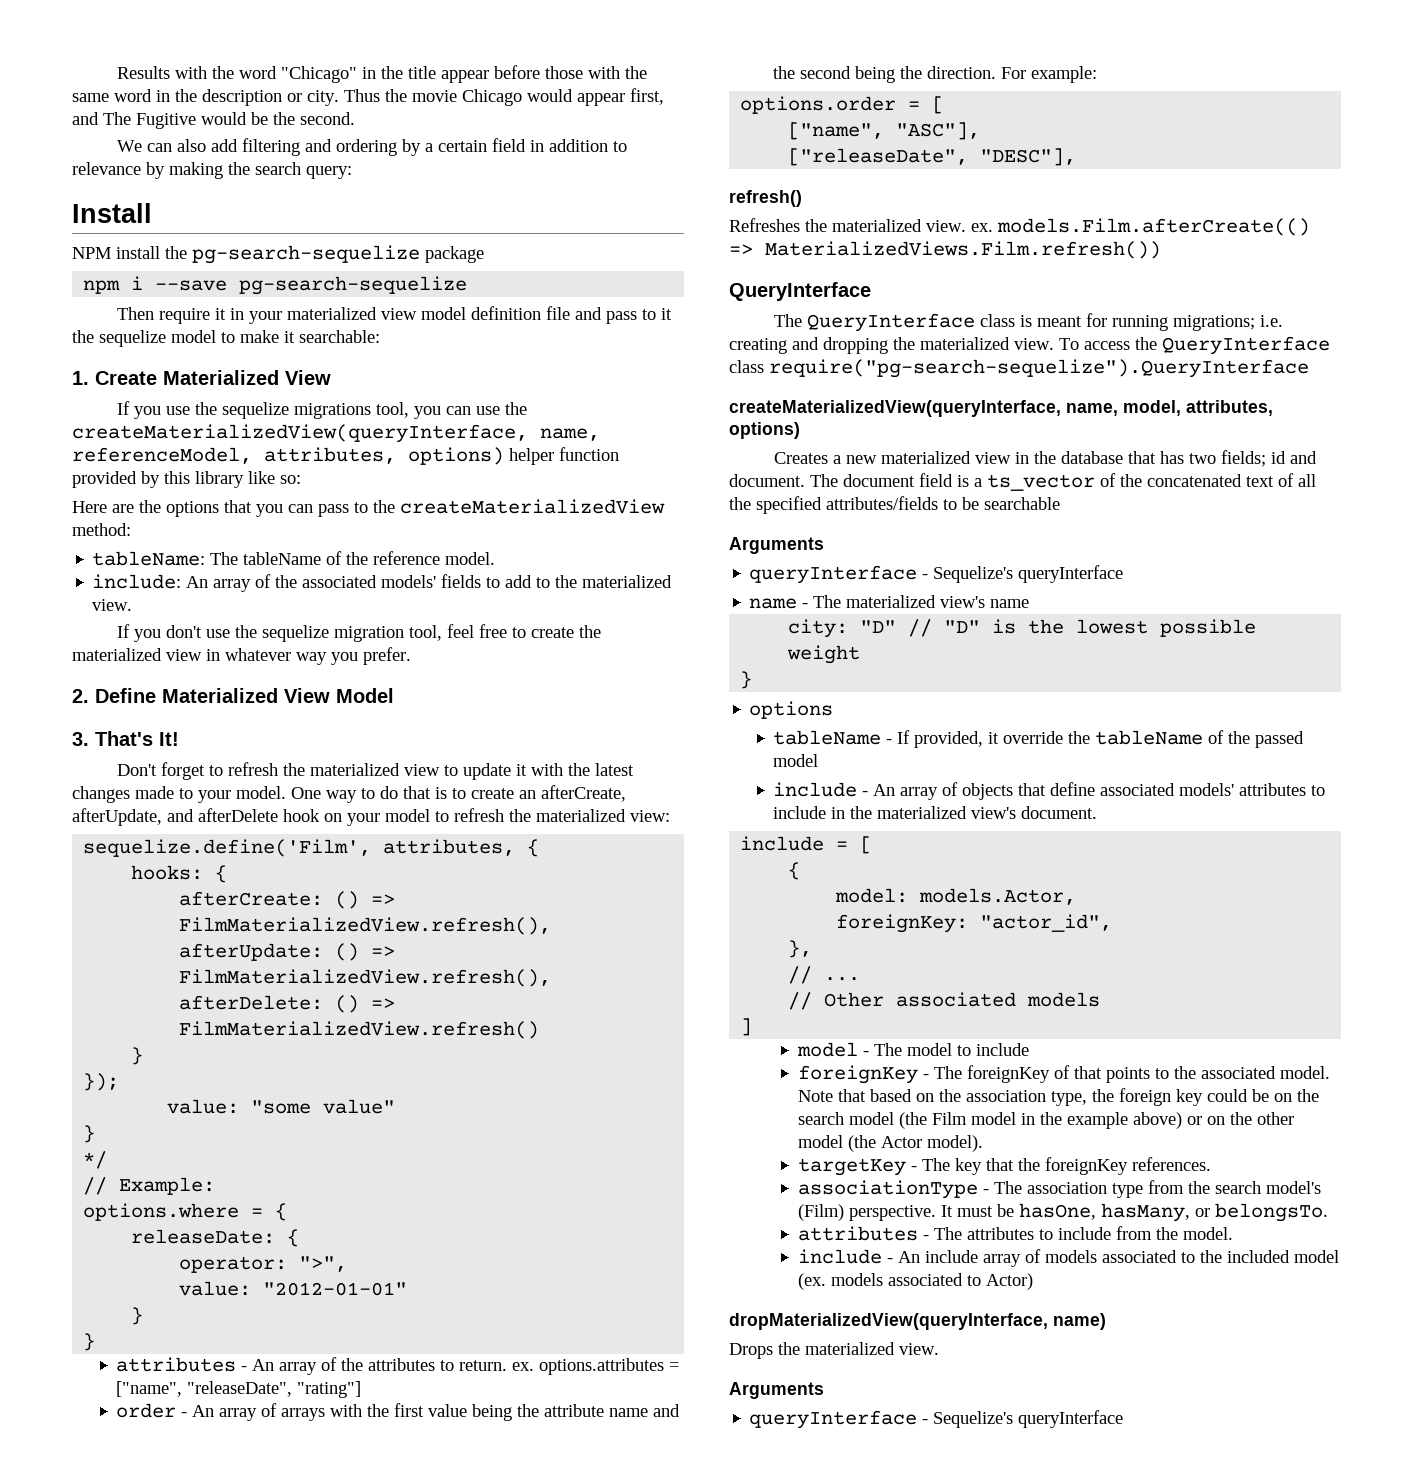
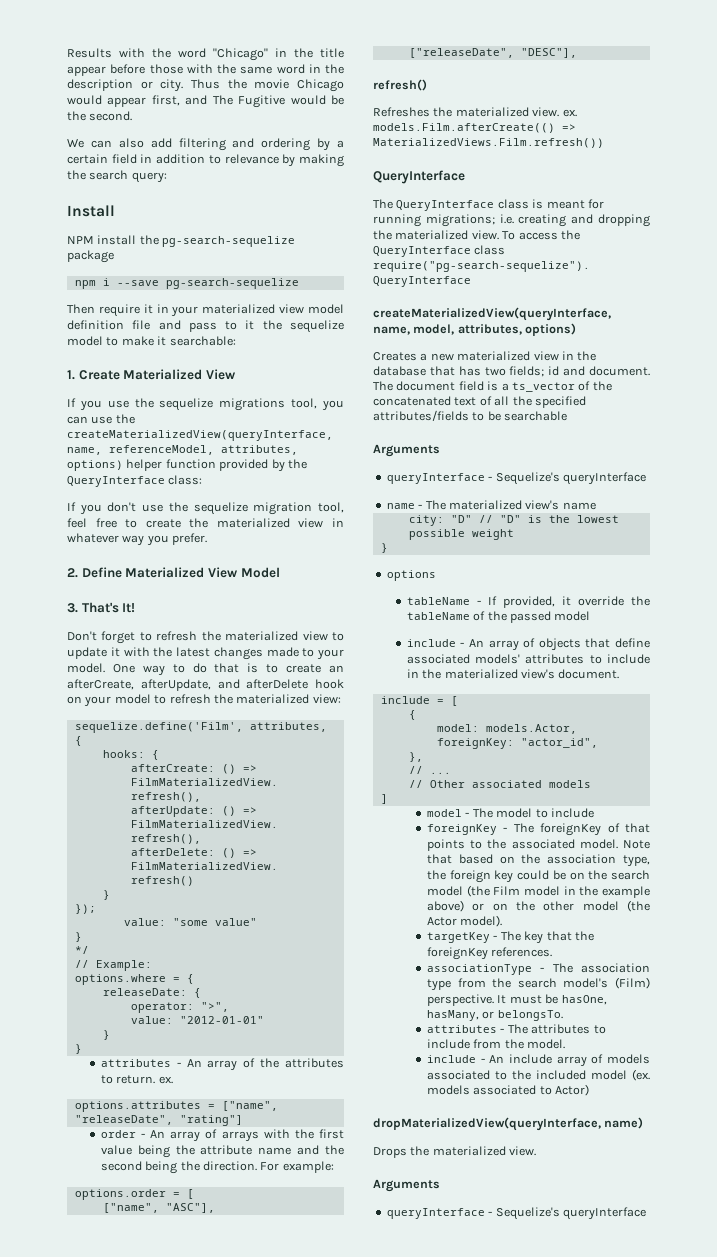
[164,471,301,488] [72,499,665,517] [72,523,131,536] [92,551,496,566] [92,574,673,592] [92,599,133,611] this library like so: // Here are the options that you can pass to the createMaterializedView method: // tableName: The tableName of the reference model. // include: An array of the associated models' fields to add to the materialized view. -> [287,459,307,469] [67,475,203,487] the QueryInterface class:
(535, 1366) none -> (173, 1080) //

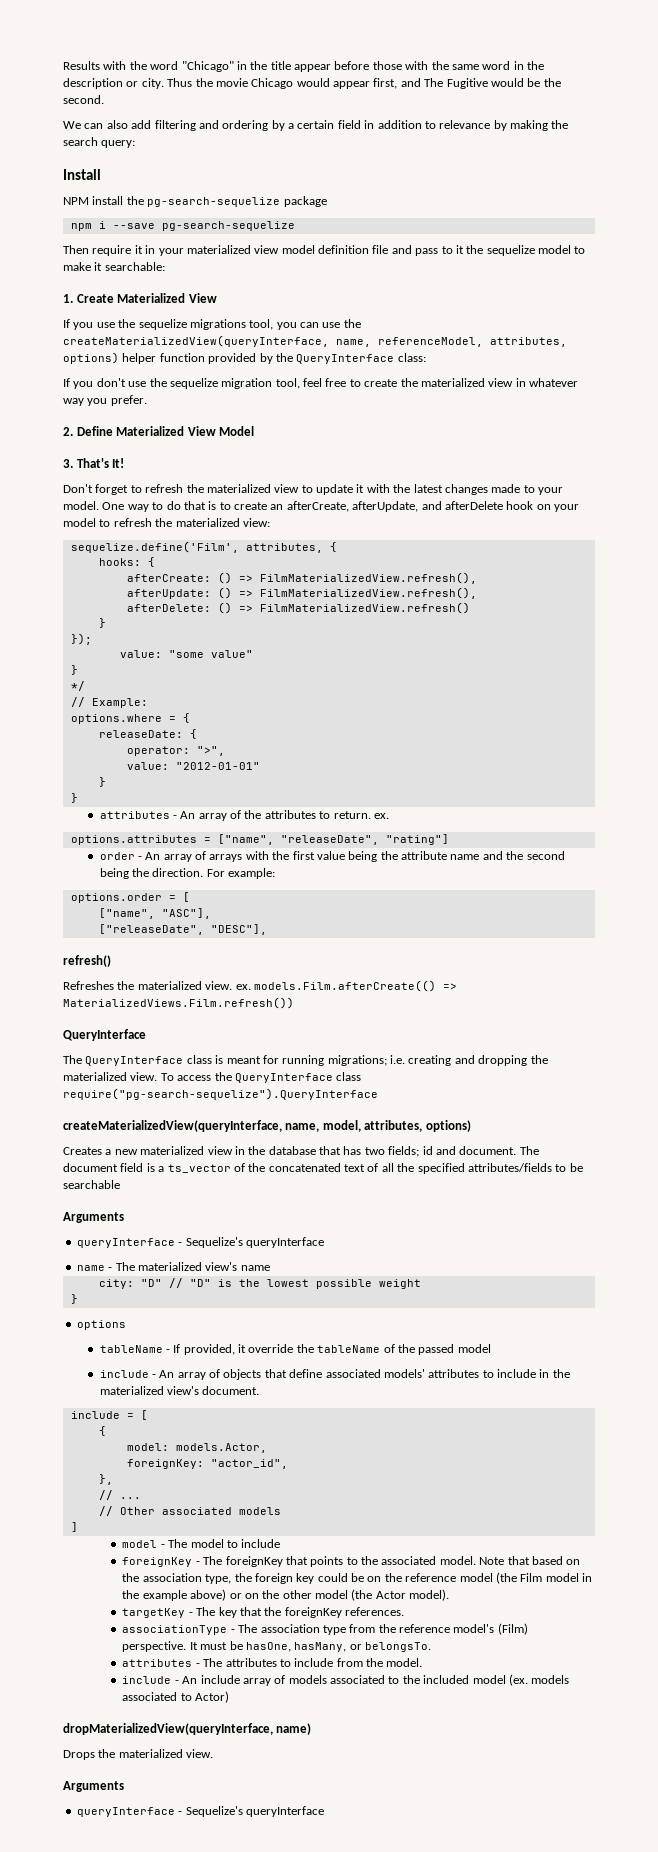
[607,823,620,833] of -> (283, 1561) none
[611,870,650,880] search -> [405,1573,457,1582] reference
[517,978,557,988] search -> [399,1624,451,1633] reference

